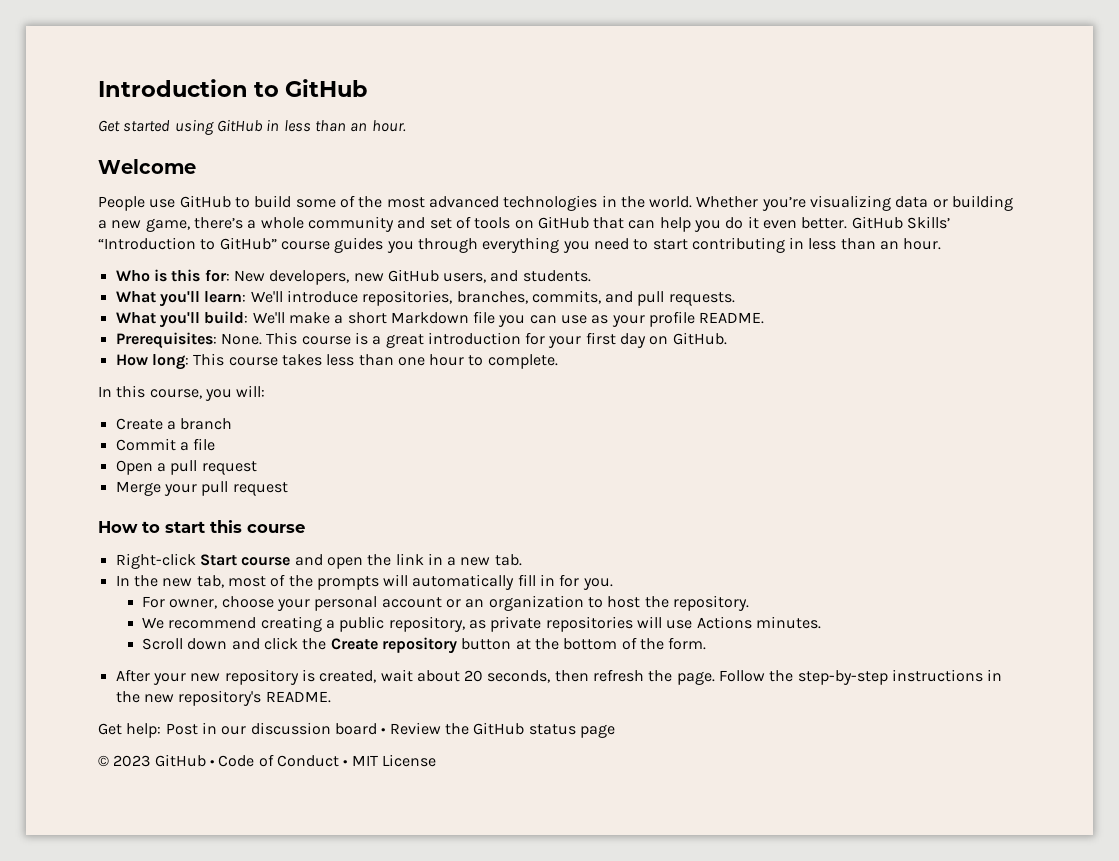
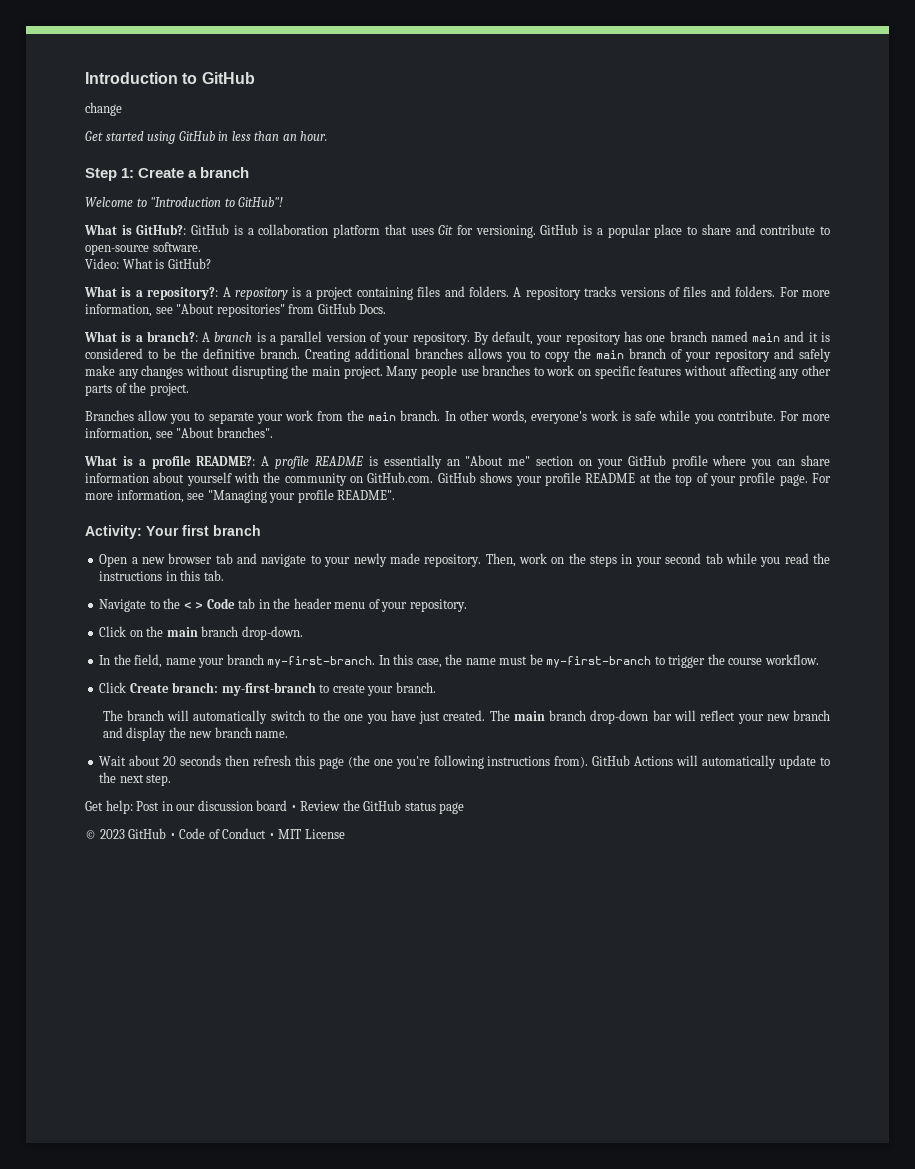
(369, 88) none -> [85,102,122,116] // change
[98,159,196,174] [98,195,1014,211] [98,216,951,232] [98,237,942,253] [115,269,591,285] [115,290,735,307] [115,311,765,328] [115,332,727,349] [115,353,558,370] [98,385,266,401] [115,418,233,430] [115,438,216,451] [115,460,257,475] [115,481,288,496] [98,520,305,533] [115,553,522,569] [115,574,613,590] [142,595,749,611] [142,616,821,632] [142,637,707,654] [115,669,413,685] Welcome // People use GitHub to build some of the most advanced technologies in the world. Whether you’re visualizing data or building a new game, there’s a whole community and set of tools on GitHub that can help you do it even better. GitHub Skills’ “Introduction to GitHub” course guides you through everything you need to start contributing in less than an hour. // Who is this for: New developers, new GitHub users, and students. // What you'll learn: We'll introduce repositories, branches, commits, and pull requests. // What you'll build: We'll make a short Markdown file you can use as your profile README. // Prerequisites: None. This course is a great introduction for your first day on GitHub. // How long: This course takes less than one hour to complete. // In this course, you will: // Create a branch // Commit a file // Open a pull request // Merge your pull request // How to start this course // Right-click Start course and open the link in a new tab. // In the new tab, most of the prompts will automatically fill in for you. // For owner, choose your personal account or an organization to host the repository. // We recommend creating a public repository, as private repositories will use Actions minutes. // Scroll down and click the Create repository button at the bottom of the form. // After your new repository is created, wait -> [85,167,250,181] [85,197,284,207] [84,224,831,238] [85,242,201,255] [85,258,211,269] [84,286,830,300] [85,303,387,317] [84,331,830,345] [85,348,832,362] [85,365,831,379] [85,382,189,396] [85,410,830,424] [85,427,273,441] [84,455,830,469] [85,472,832,486] [85,489,396,503] [85,525,261,539] [99,553,830,567] [99,570,224,581] [99,598,467,612] [99,626,303,640] [99,654,819,668] [99,682,436,696] [102,710,830,724] [102,727,289,741] [99,756,127,766] Step 1: Create a branch // Welcome to "Introduction to GitHub"! // What is GitHub?: GitHub is a collaboration platform that uses Git for versioning. GitHub is a popular place to share and contribute to open-source software. // Video: What is GitHub? // What is a repository?: A repository is a project containing files and folders. A repository tracks versions of files and folders. For more information, see "About repositories" from GitHub Docs. // What is a branch?: A branch is a parallel version of your repository. By default, your repository has one branch named main and it is considered to be the definitive branch. Creating additional branches allows you to copy the main branch of your repository and safely make any changes without disrupting the main project. Many people use branches to work on specific features without affecting any other parts of the project. // Branches allow you to separate your work from the main branch. In other words, everyone's work is safe while you contribute. For more information, see "About branches". // What is a profile README?: A profile README is essentially an "About me" section on your GitHub profile where you can share information about yourself with the community on GitHub.com. GitHub shows your profile README at the top of your profile page. For more information, see "Managing your profile README". // Activity: Your first branch // Open a new browser tab and navigate to your newly made repository. Then, work on the steps in your second tab while you read the instructions in this tab. // Navigate to the < > Code tab in the header menu of your repository. // Click on the main branch drop-down. // In the field, name your branch my-first-branch. In this case, the name must be my-first-branch to trigger the course workflow. // Click Create branch: my-first-branch to create your branch. // The branch will automatically switch to the one you have just created. The main branch drop-down bar will reflect your new branch and display the new branch name. // Wait
[487,670,551,683] seconds, -> [180,755,222,766] seconds
[648,669,1003,685] [115,690,331,706] the page. Follow the step-by-step instructions in the new repository's README. -> [294,755,830,769] [99,772,172,786] this page (the one you're following instructions from). GitHub Actions will automatically update to the next step.

